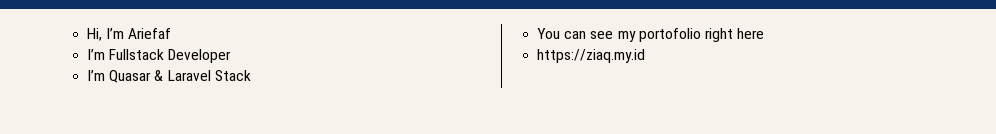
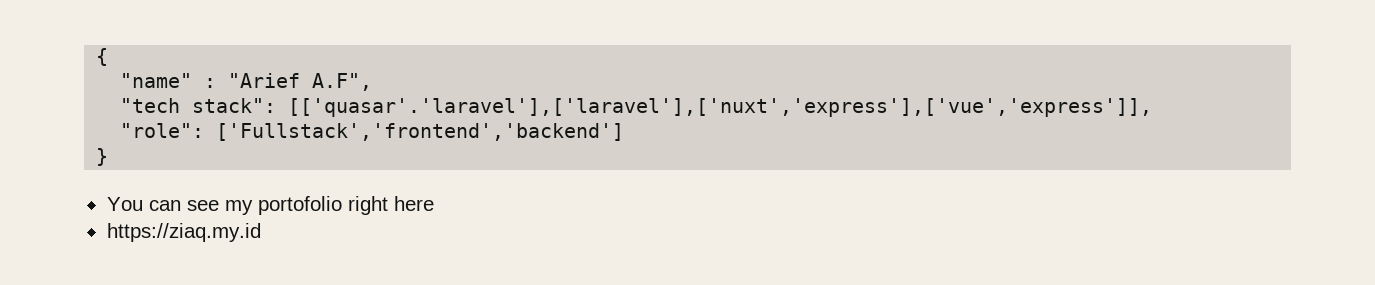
[87,28,172,41] [87,49,232,63] [87,70,251,83] Hi, I’m Ariefaf // I’m Fullstack Developer // I’m Quasar & Laravel Stack -> [96,48,109,66] [120,73,373,91] [120,98,1153,117] [120,123,625,141] [96,148,109,166] { // "name" : "Arief A.F", // "tech stack": [['quasar'.'laravel'],['laravel'],['nuxt','express'],['vue','express']], // "role": ['Fullstack','frontend','backend'] // }

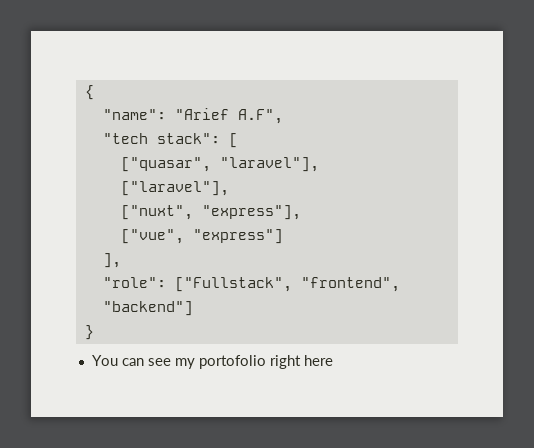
[120,73,217,88] "name" : -> [102,109,166,120] "name":
[288,98,1153,117] [120,123,625,141] [['quasar'.'laravel'],['laravel'],['nuxt','express'],['vue','express']], // "role": ['Fullstack','frontend','backend'] -> [228,133,238,148] [120,157,319,172] [120,181,229,196] [120,205,301,220] [120,229,283,244] [102,253,121,268] [102,277,400,292] [102,301,193,316] [ // ["quasar", "laravel"], // ["laravel"], // ["nuxt", "express"], // ["vue", "express"] // ], // "role": ["Fullstack", "frontend", "backend"]
[106,223,261,242] // https://ziaq.my.id -> (333, 360) none

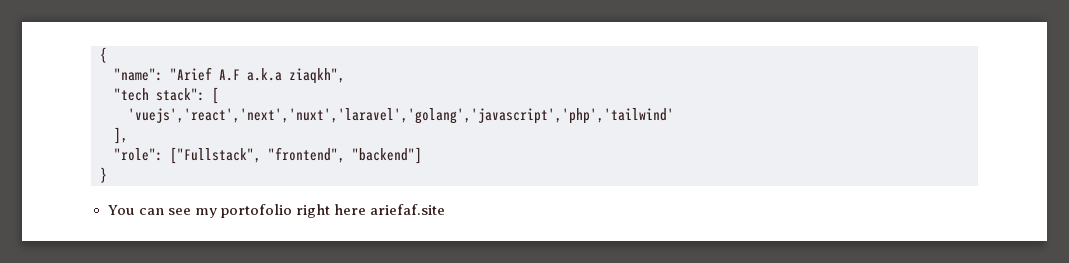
[237,109,283,124] A.F", -> [219,68,345,84] A.F a.k.a ziaqkh",
[120,157,319,172] [120,181,229,196] [120,205,301,220] [120,229,283,244] ["quasar", "laravel"], // ["laravel"], // ["nuxt", "express"], // ["vue", "express"] -> [128,108,674,124] 'vuejs','react','next','nuxt','laravel','golang','javascript','php','tailwind'
(333, 360) none -> [369,204,445,215] ariefaf.site

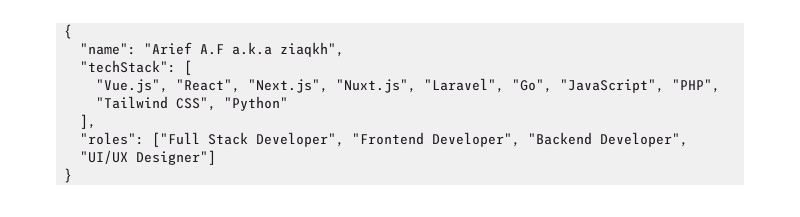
[114,88,205,101] "tech stack": -> [80,60,177,73] "techStack":
[128,108,674,124] [114,127,128,144] [114,147,422,164] [100,167,107,183] [107,204,445,218] 'vuejs','react','next','nuxt','laravel','golang','javascript','php','tailwind' // ], // "role": ["Fullstack", "frontend", "backend"] // } // You can see my portofolio right here ariefaf.site -> [96,78,721,93] [96,96,289,111] [80,114,97,129] [80,132,689,147] [80,150,217,165] [64,168,73,183] "Vue.js", "React", "Next.js", "Nuxt.js", "Laravel", "Go", "JavaScript", "PHP", "Tailwind CSS", "Python" // ], // "roles": ["Full Stack Developer", "Frontend Developer", "Backend Developer", "UI/UX Designer"] // }

